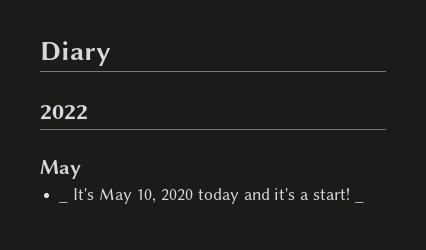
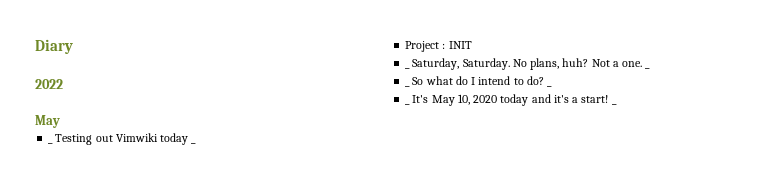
(81, 169) none -> [48,133,197,145] [405,41,472,52] [405,58,643,70] [645,67,651,69] [405,85,411,87] [412,76,544,85] [547,85,553,87] // _ Testing out Vimwiki today _ // Project : INIT // _ Saturday, Saturday. No plans, huh? Not a one. _ // _ So what do I intend to do? _

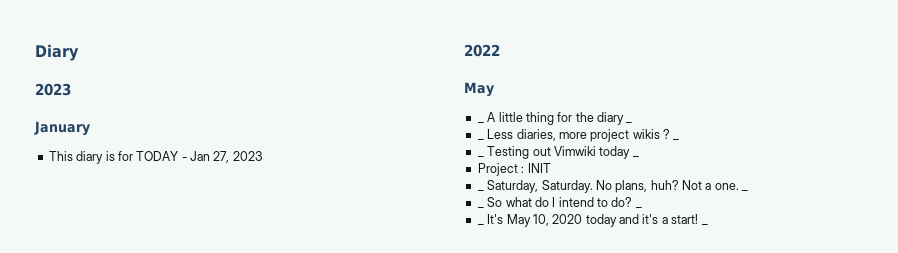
[35,79,63,89] [35,115,60,128] 2022 // May -> [35,83,71,96] [34,121,90,136] [48,151,262,164] [464,44,500,57] [464,82,494,97] [477,122,484,123] [487,112,633,125] [477,139,484,140] [487,129,670,142] [673,139,680,140] 2023 // January // This diary is for TODAY - Jan 27, 2023 // 2022 // May // _ A little thing for the diary _ // _ Less diaries, more project wikis ? _

